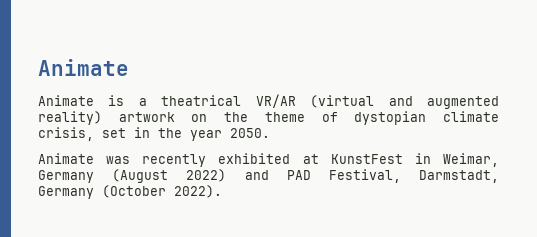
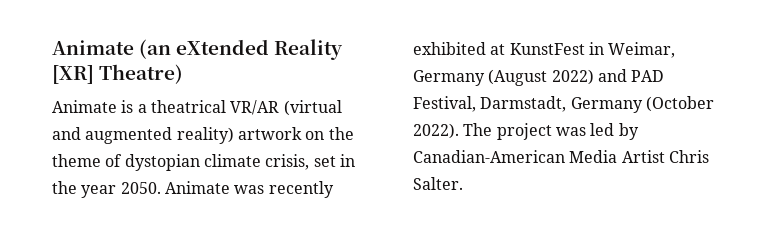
[38,59,129,76] Animate -> [52,39,344,60] [52,64,184,84] Animate (an eXtended Reality [XR] Theatre)
(270, 133) // -> (161, 188) none
(222, 191) none -> [463,123,639,140] [413,150,709,163] [413,177,463,190] The project was led by Canadian-American Media Artist Chris Salter.

